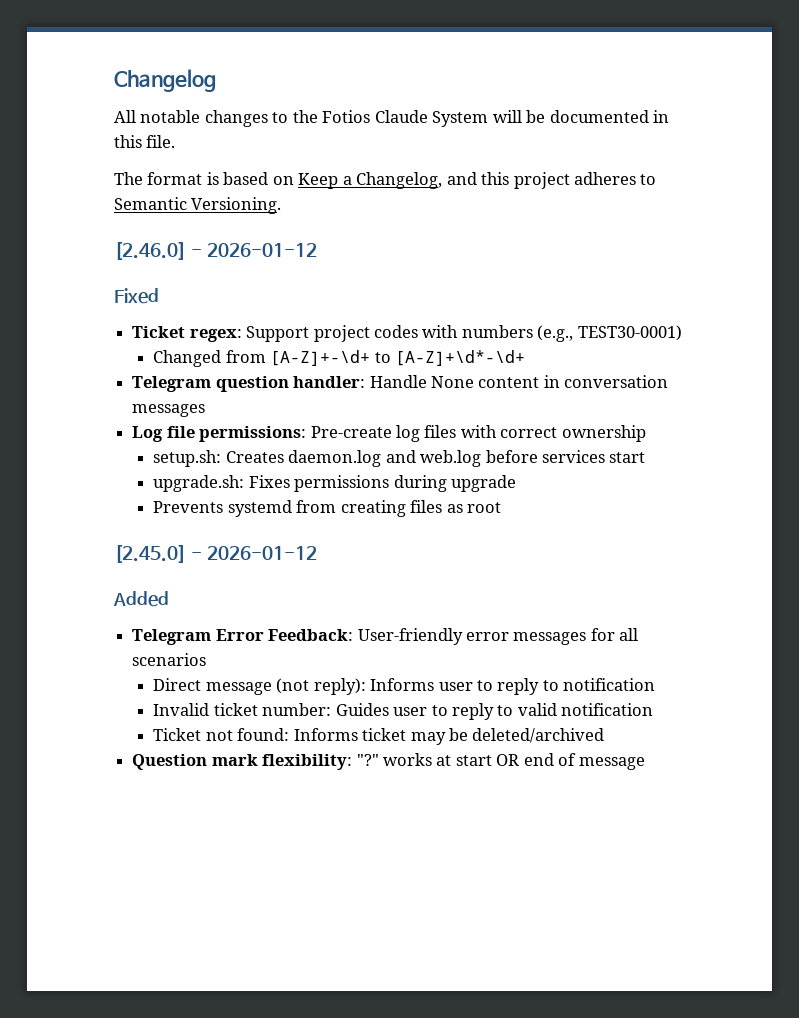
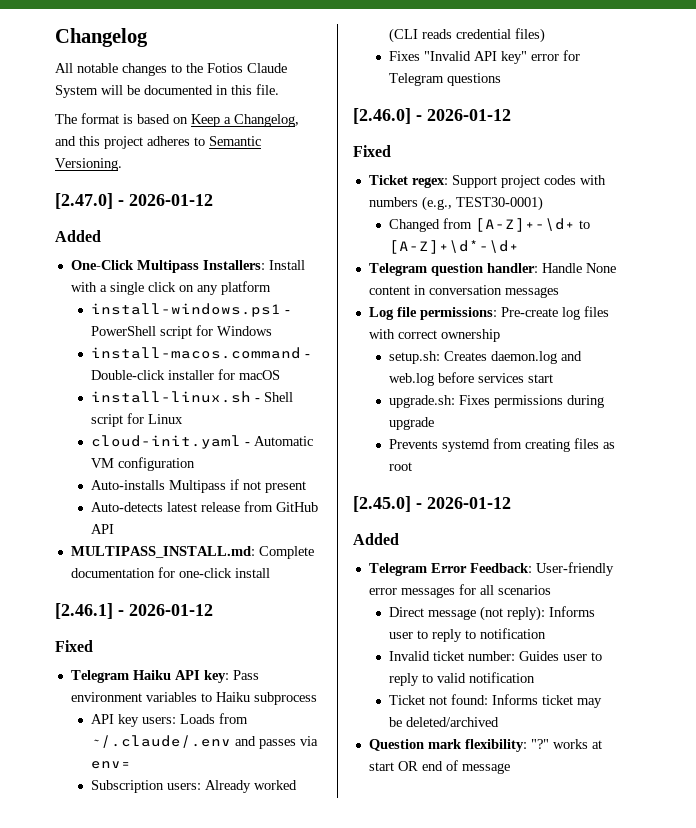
(282, 205) none -> [55,193,213,209] [55,230,101,242] [70,260,305,273] [70,281,271,295] [91,303,291,317] [91,325,273,339] [91,347,311,359] [91,369,281,380] [91,391,294,403] [91,413,184,427] [91,435,314,449] [91,457,196,471] [91,479,307,493] [91,501,319,512] [91,524,115,534] [70,546,314,559] [70,567,270,578] [55,603,213,619] [55,640,93,652] [70,670,259,683] [70,692,317,705] [91,713,249,727] [91,735,319,749] [91,761,132,769] [91,780,298,793] [389,28,546,43] [389,50,581,64] [389,73,502,86] // [2.47.0] - 2026-01-12 // Added // One-Click Multipass Installers: Install with a single click on any platform // install-windows.ps1 - PowerShell script for Windows // install-macos.command - Double-click installer for macOS // install-linux.sh - Shell script for Linux // cloud-init.yaml - Automatic VM configuration // Auto-installs Multipass if not present // Auto-detects latest release from GitHub API // MULTIPASS_INSTALL.md: Complete documentation for one-click install // [2.46.1] - 2026-01-12 // Fixed // Telegram Haiku API key: Pass environment variables to Haiku subprocess // API key users: Loads from ~/.claude/.env and passes via env= // Subscription users: Already worked (CLI reads credential files) // Fixes "Invalid API key" error for Telegram questions

